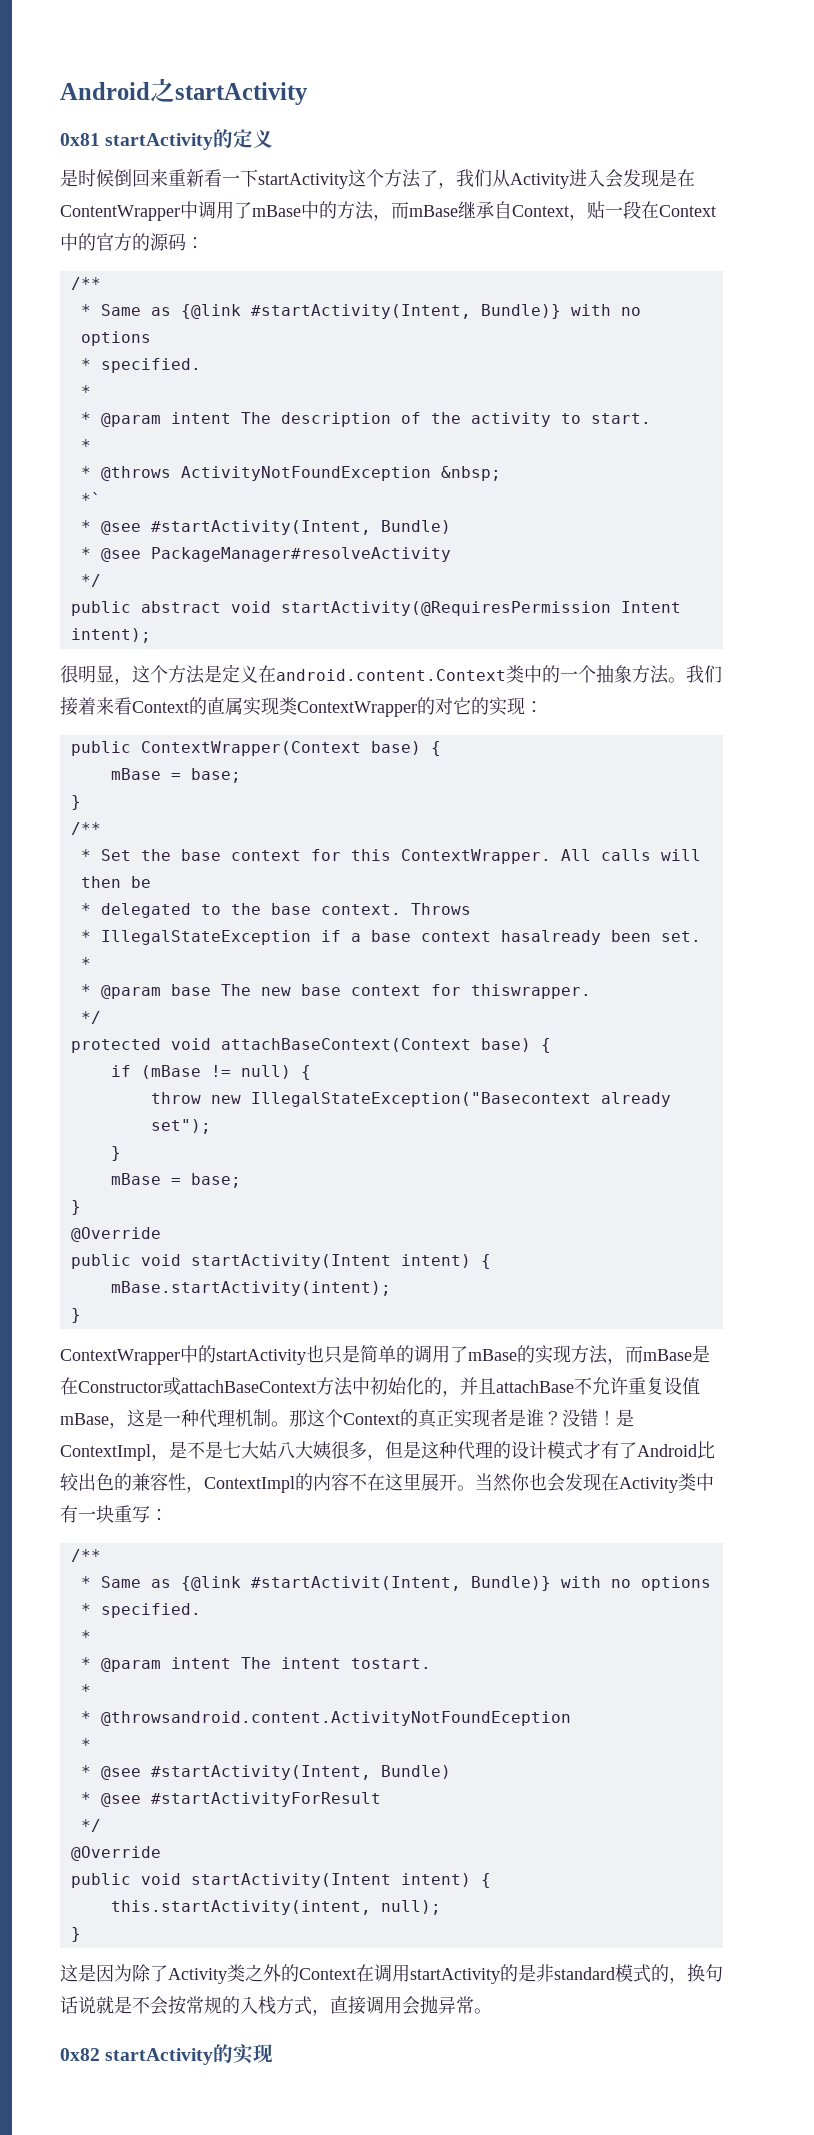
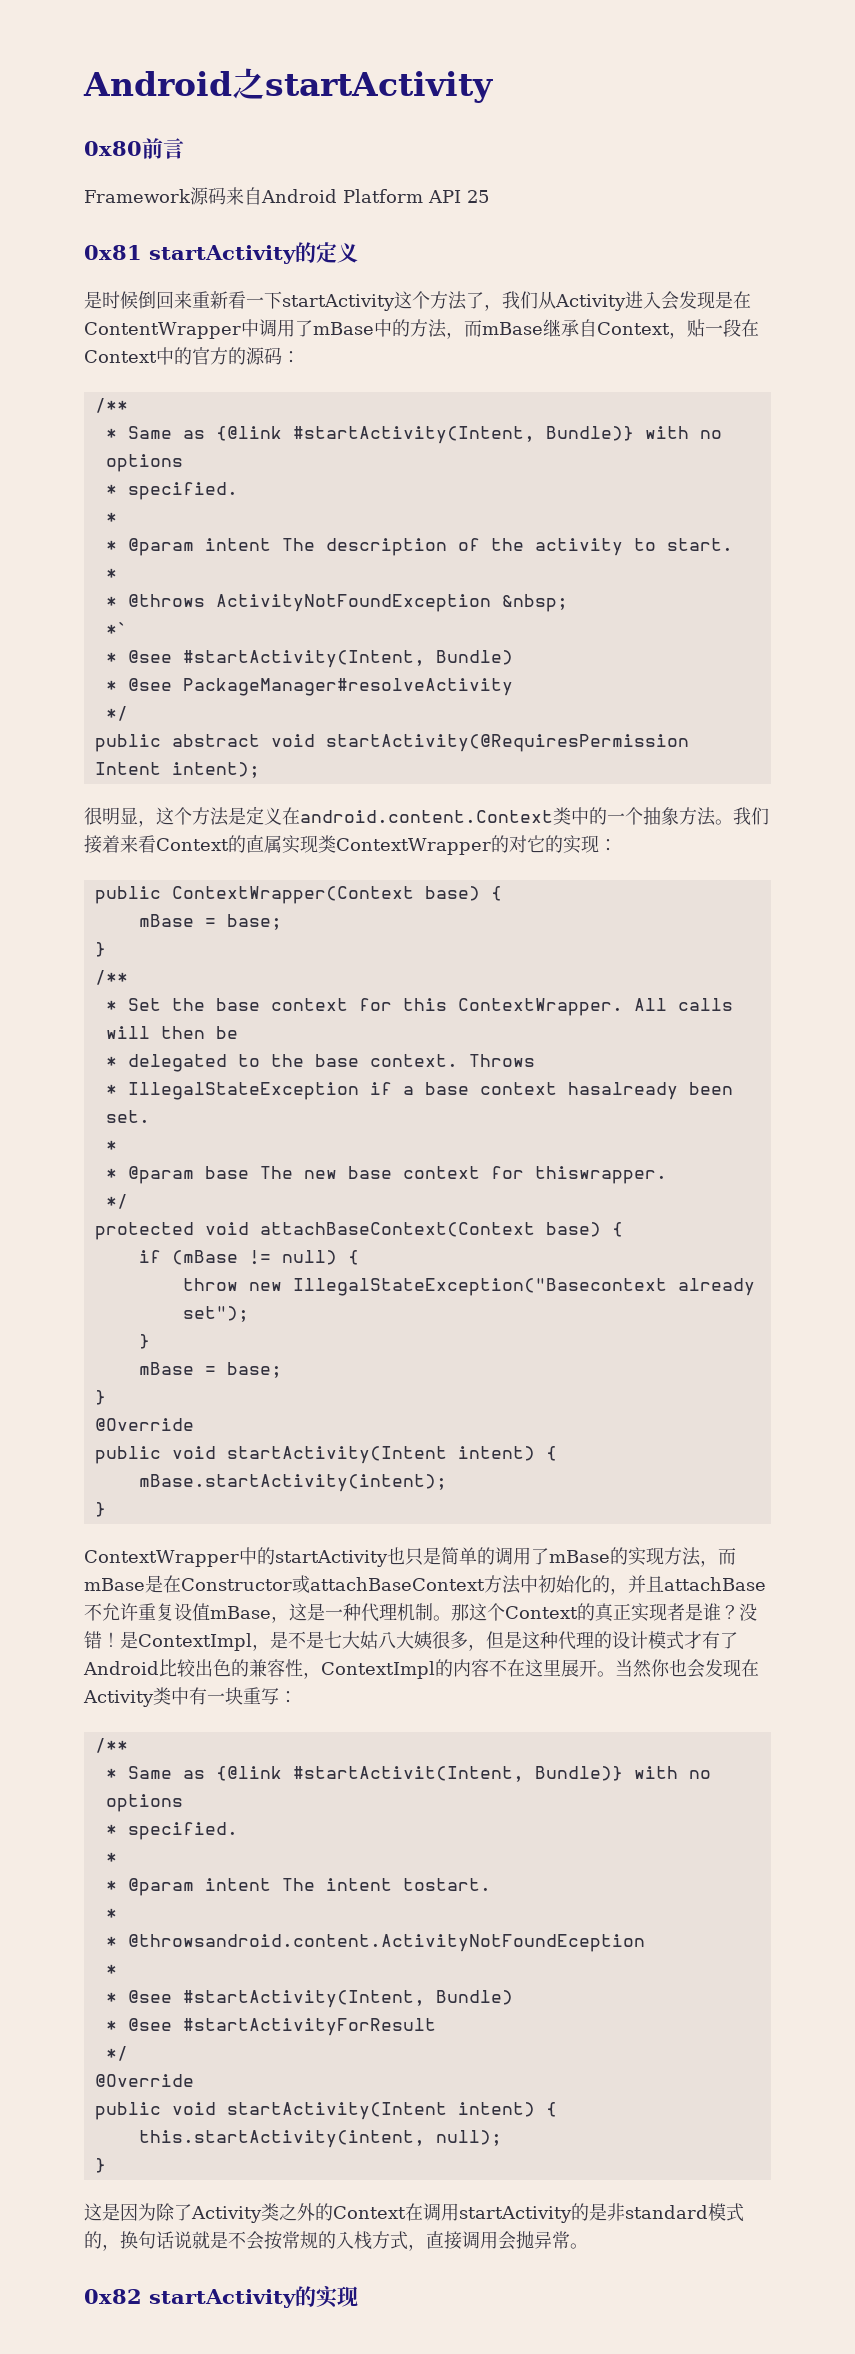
(308, 93) none -> [84,138,184,159] [84,187,489,205] // 0x80前言 // Framework源码来自Android Platform API 25

